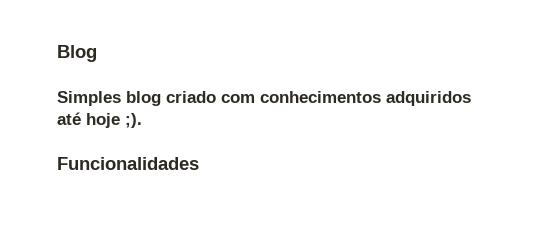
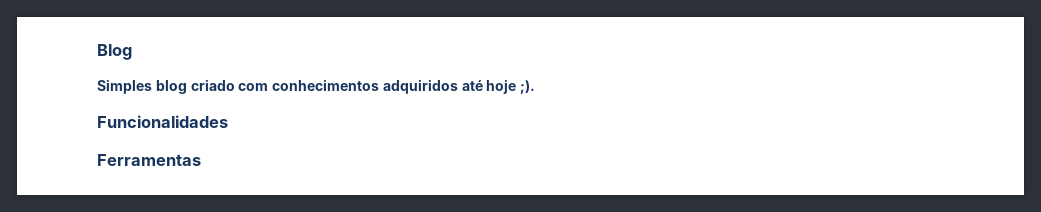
(199, 163) none -> [97,154,201,166] // Ferramentas

